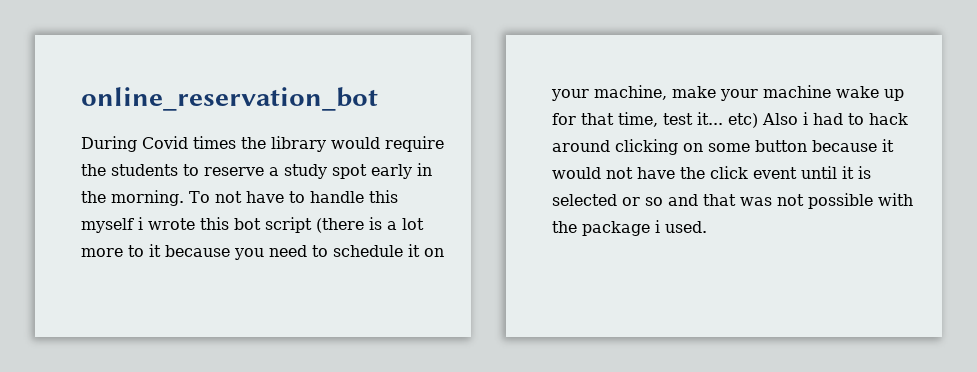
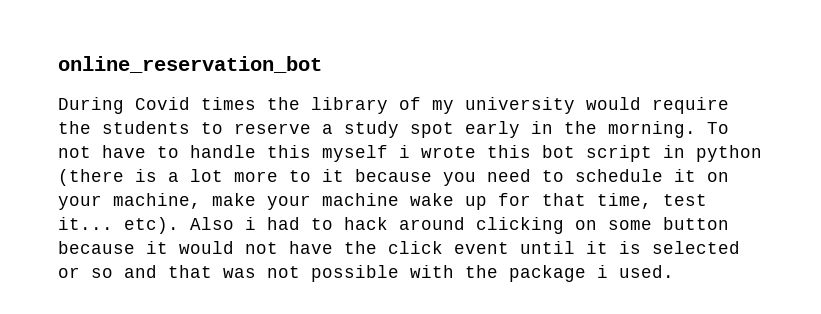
(326, 144) none -> [399,97,575,114] of my university
(312, 225) none -> [663,145,762,162] in python
[728,113,758,128] etc) -> [124,217,179,234] etc).

